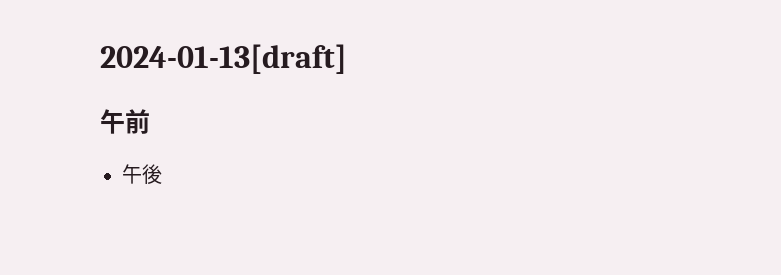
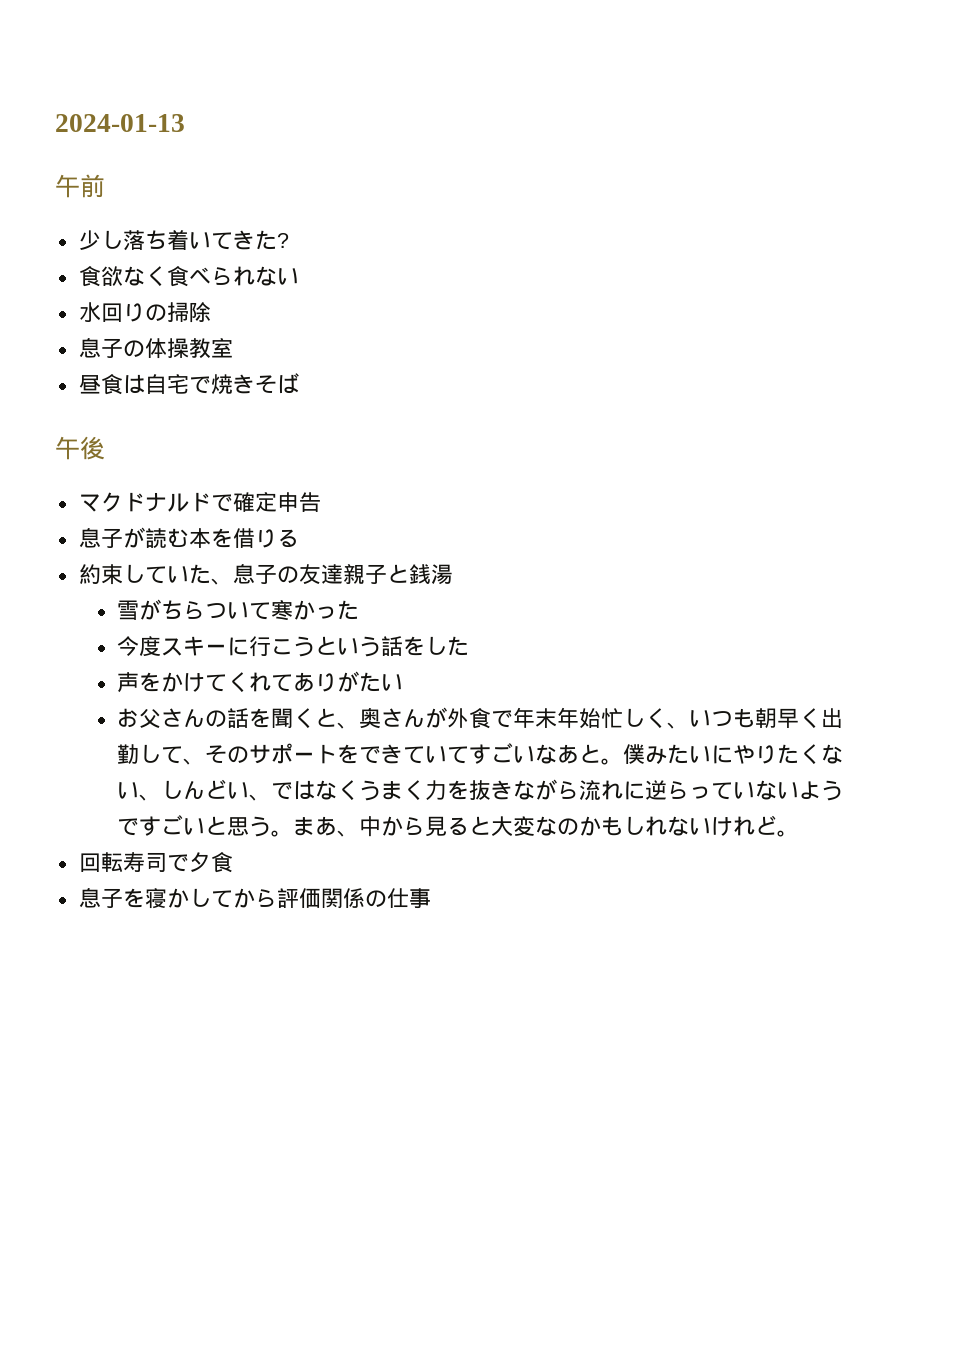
[100,44,347,74] 2024-01-13[draft] -> [55,114,185,132] 2024-01-13
[122,164,162,184] 午後 -> [78,230,289,251] [78,265,299,287] [78,302,211,323] [78,337,233,359] [78,373,299,395] [55,436,105,460] [78,492,321,512] [78,527,299,548] [78,563,453,585] [116,599,359,621] [116,636,469,657] [116,671,403,693] [116,707,843,729] [116,743,843,765] [116,779,843,801] [116,815,799,837] [78,851,233,873] [78,887,431,909] 少し落ち着いてきた? // 食欲なく食べられない // 水回りの掃除 // 息子の体操教室 // 昼食は自宅で焼きそば // 午後 // マクドナルドで確定申告 // 息子が読む本を借りる // 約束していた、息子の友達親子と銭湯 // 雪がちらついて寒かった // 今度スキーに行こうという話をした // 声をかけてくれてありがたい // お父さんの話を聞くと、奥さんが外食で年末年始忙しく、いつも朝早く出勤して、そのサポートをできていてすごいなあと。僕みたいにやりたくない、しんどい、ではなくうまく力を抜きながら流れに逆らっていないようですごいと思う。まあ、中から見ると大変なのかもしれないけれど。 // 回転寿司で夕食 // 息子を寝かしてから評価関係の仕事

